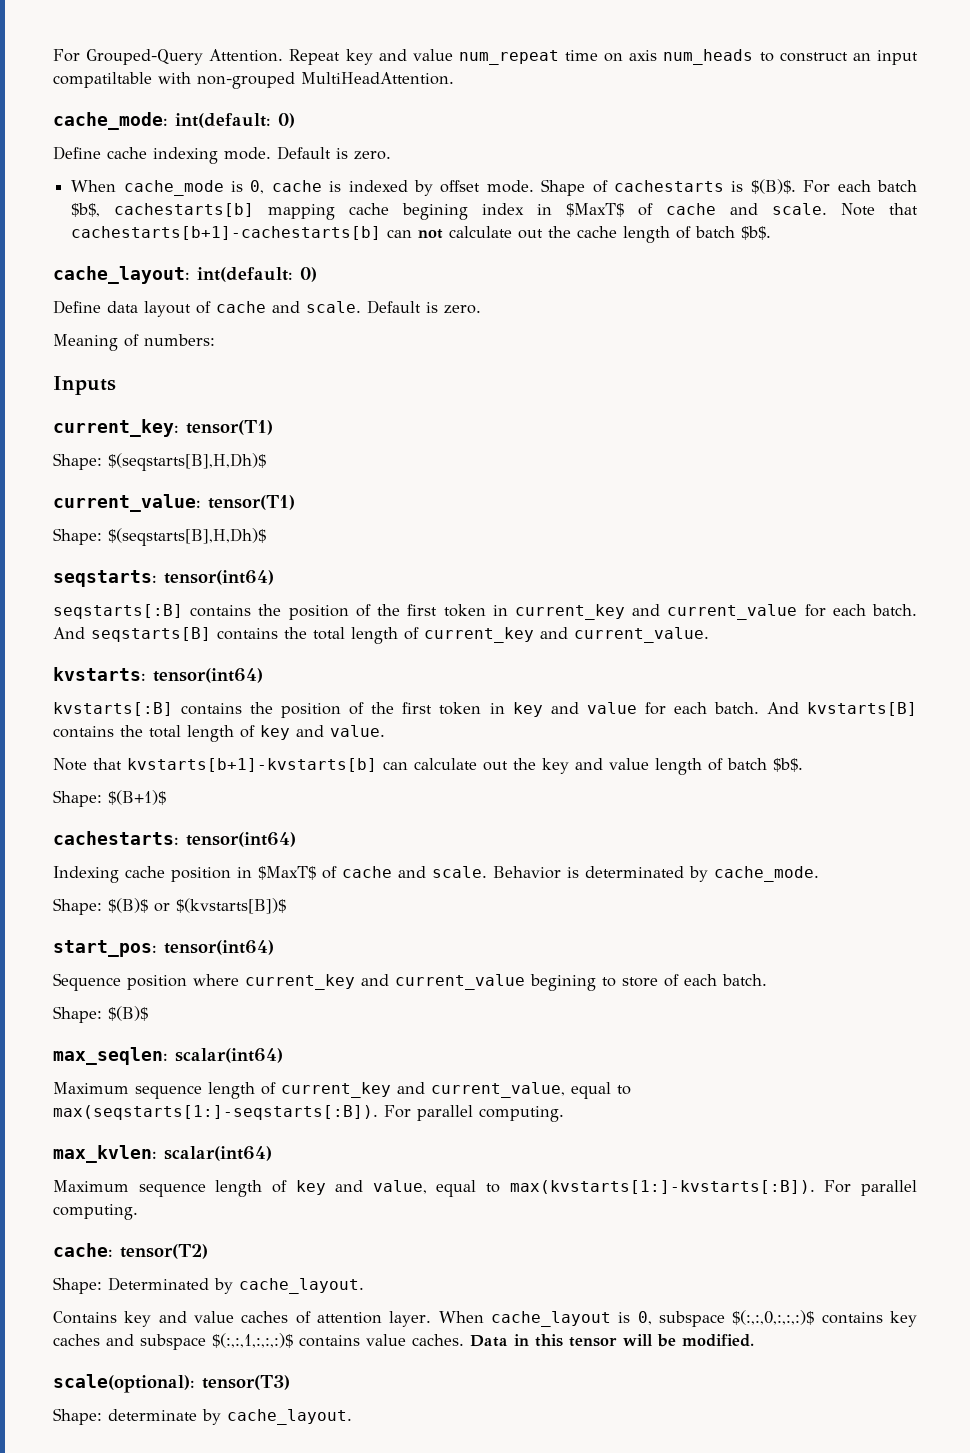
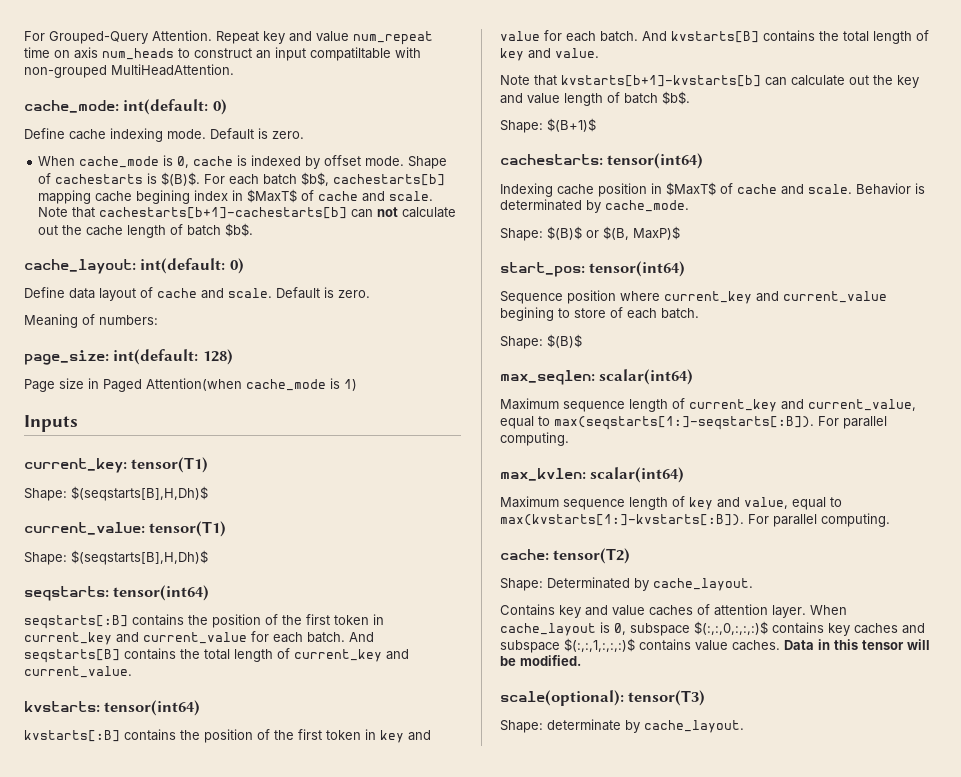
(215, 340) none -> [24,349,233,365] [24,378,357,392] // page_size: int(default: 128) // Page size in Paged Attention(when cache_mode is 1)
[176,898,286,914] $(kvstarts[B])$ -> [603,226,680,240] $(B, MaxP)$

